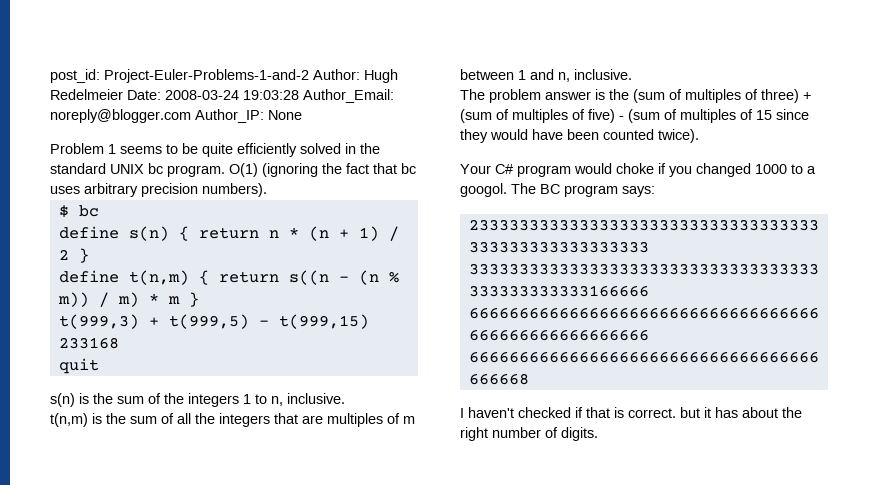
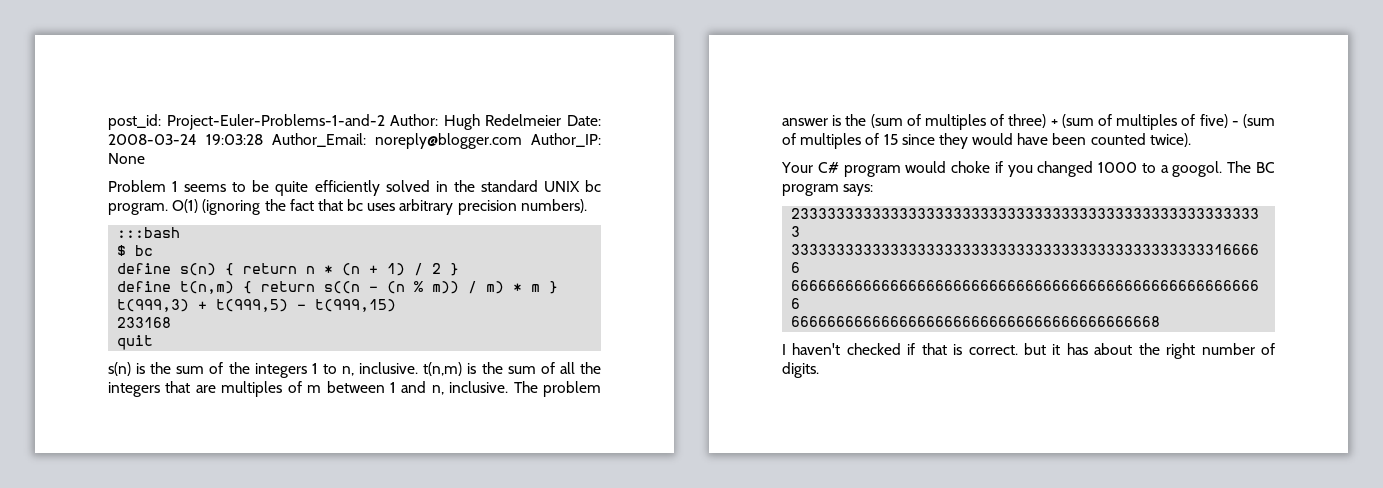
(267, 190) none -> [117,227,181,238] // :::bash
(345, 398) // -> (419, 368) none
(632, 74) // -> (509, 387) none

